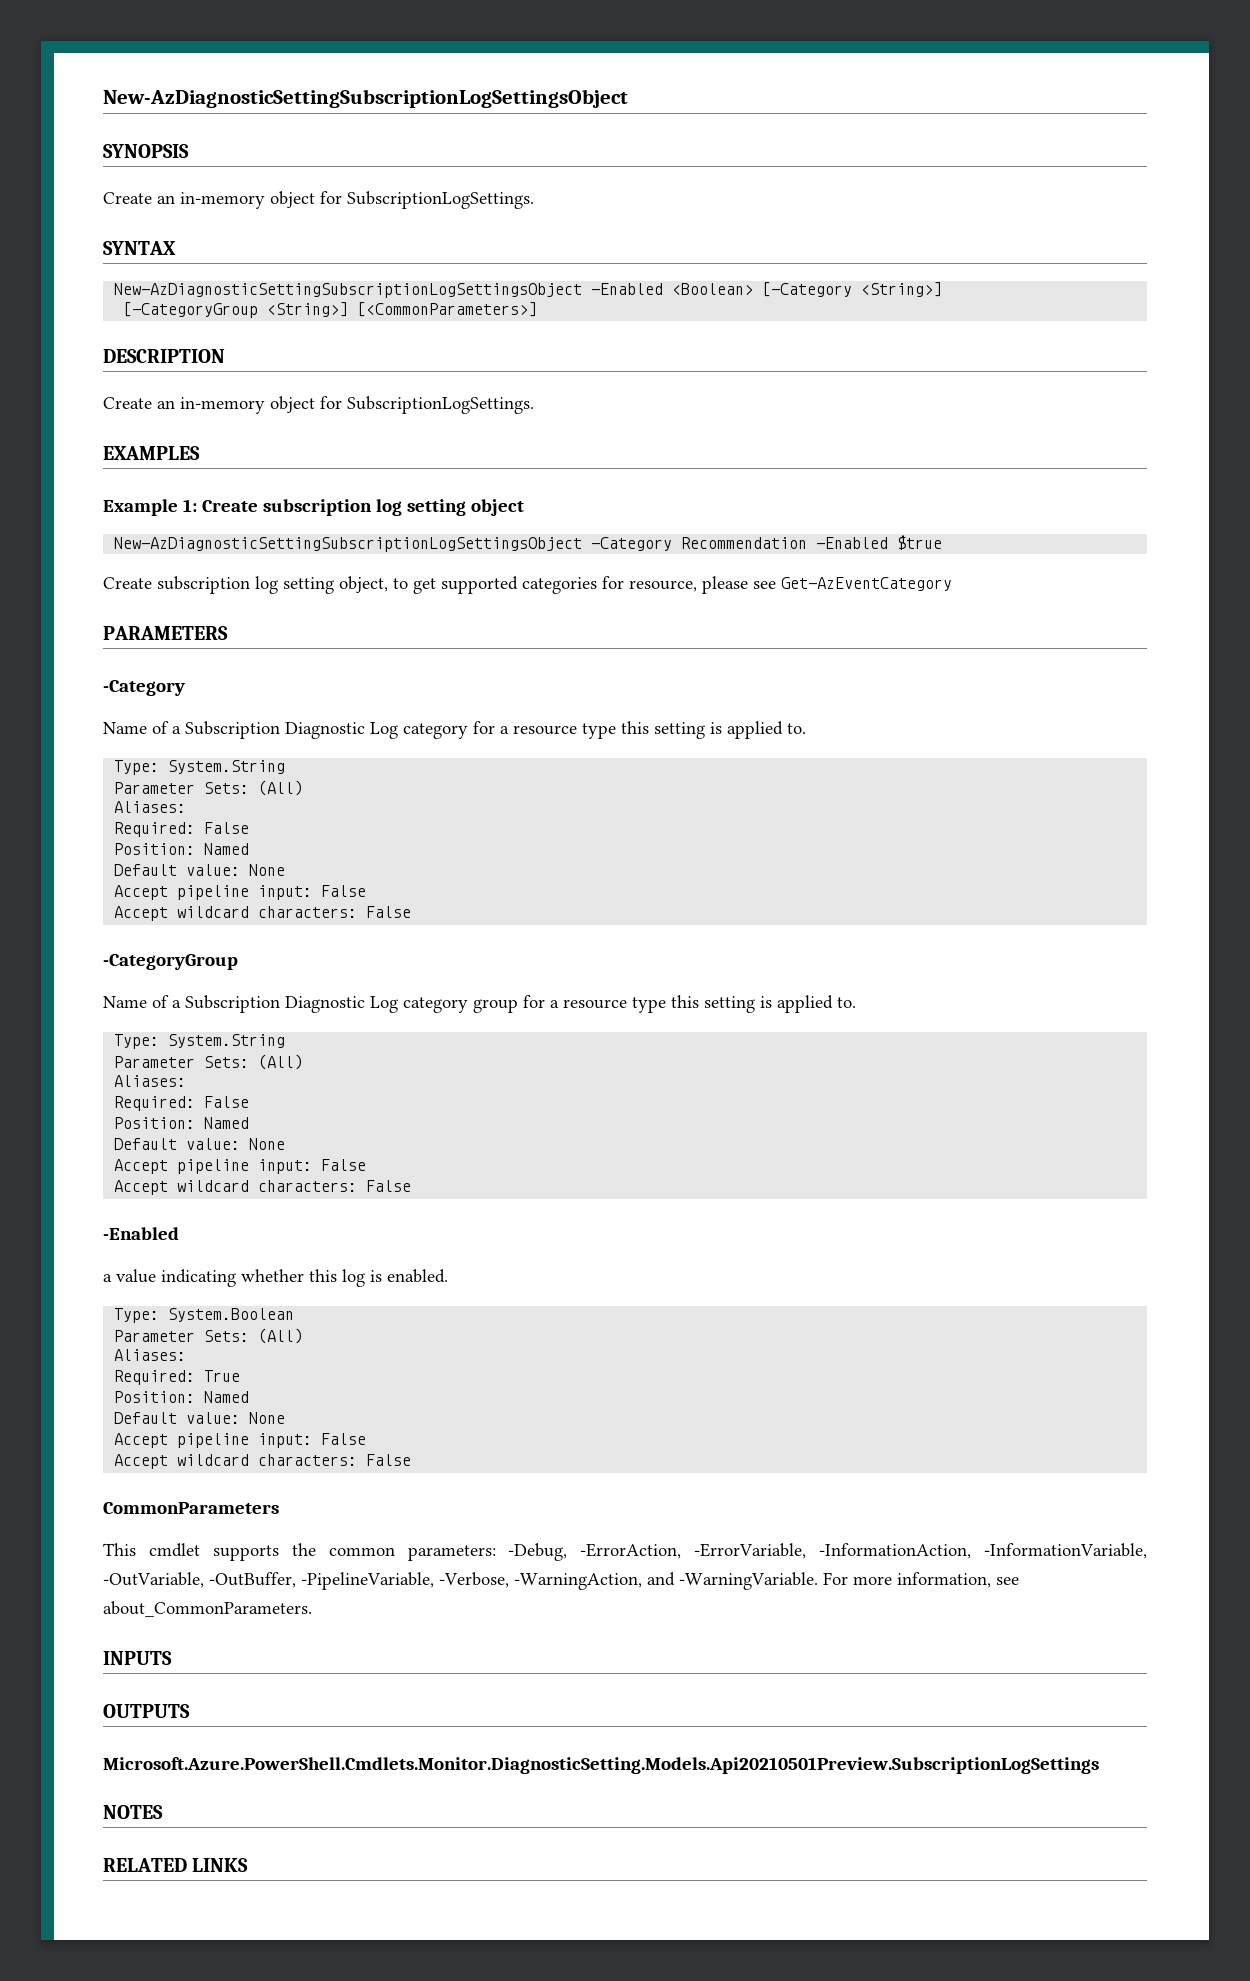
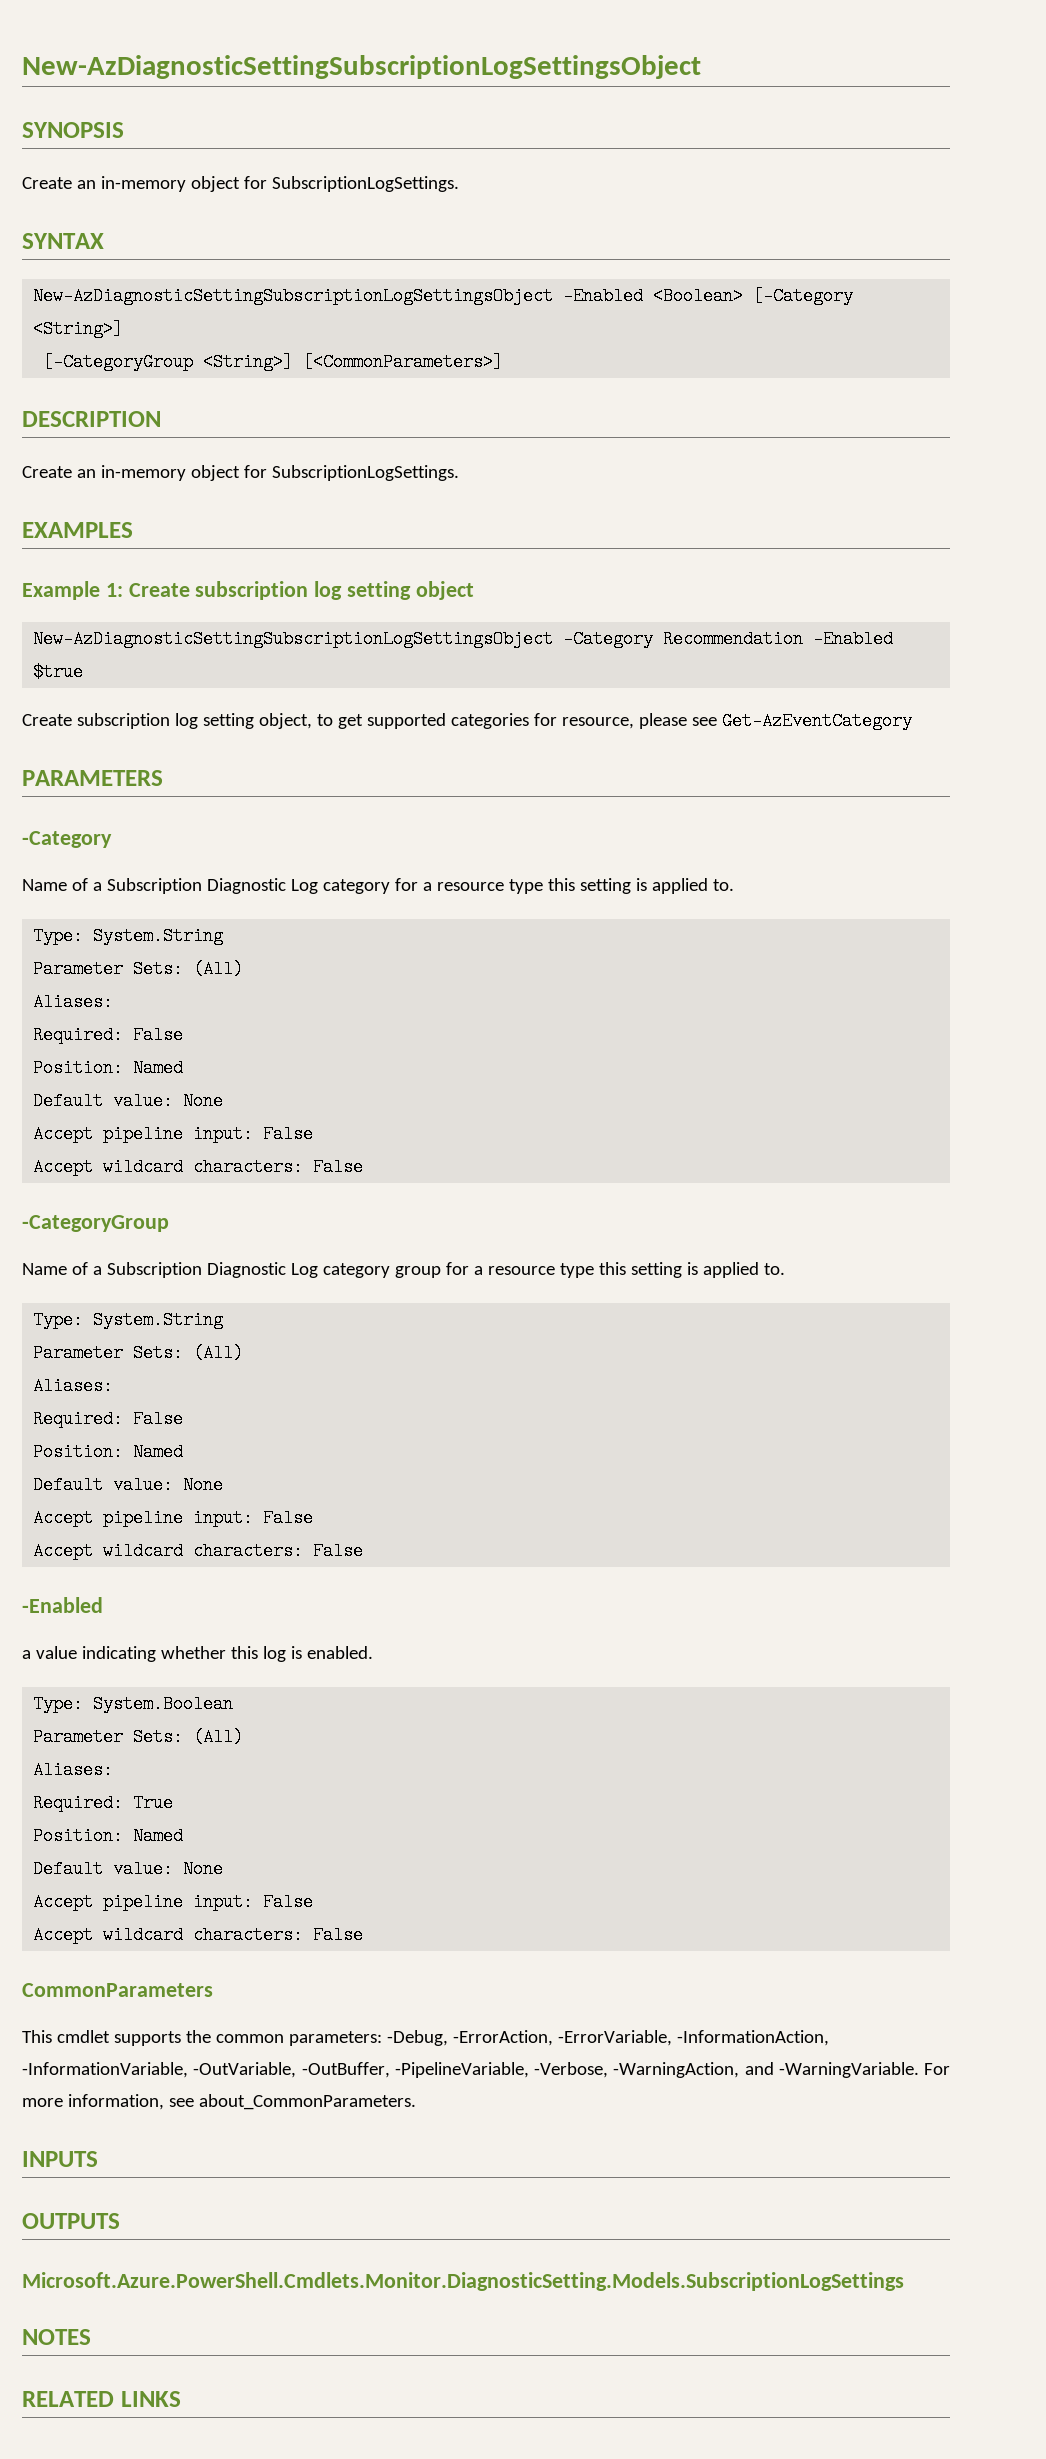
[103,1757,1099,1774] Microsoft.Azure.PowerShell.Cmdlets.Monitor.DiagnosticSetting.Models.Api20210501Preview.SubscriptionLogSettings -> [22,2272,904,2291] Microsoft.Azure.PowerShell.Cmdlets.Monitor.DiagnosticSetting.Models.SubscriptionLogSettings

